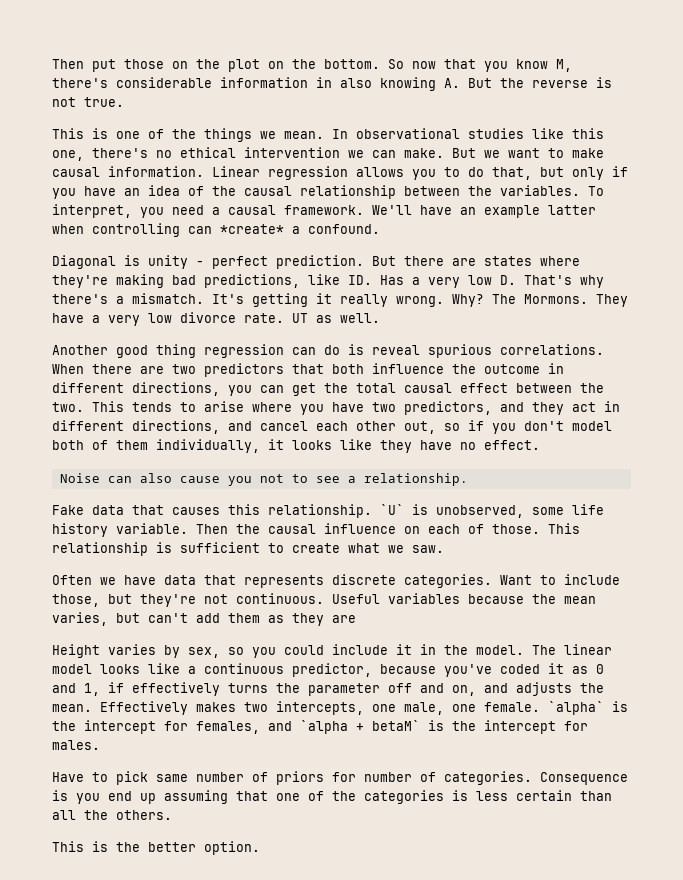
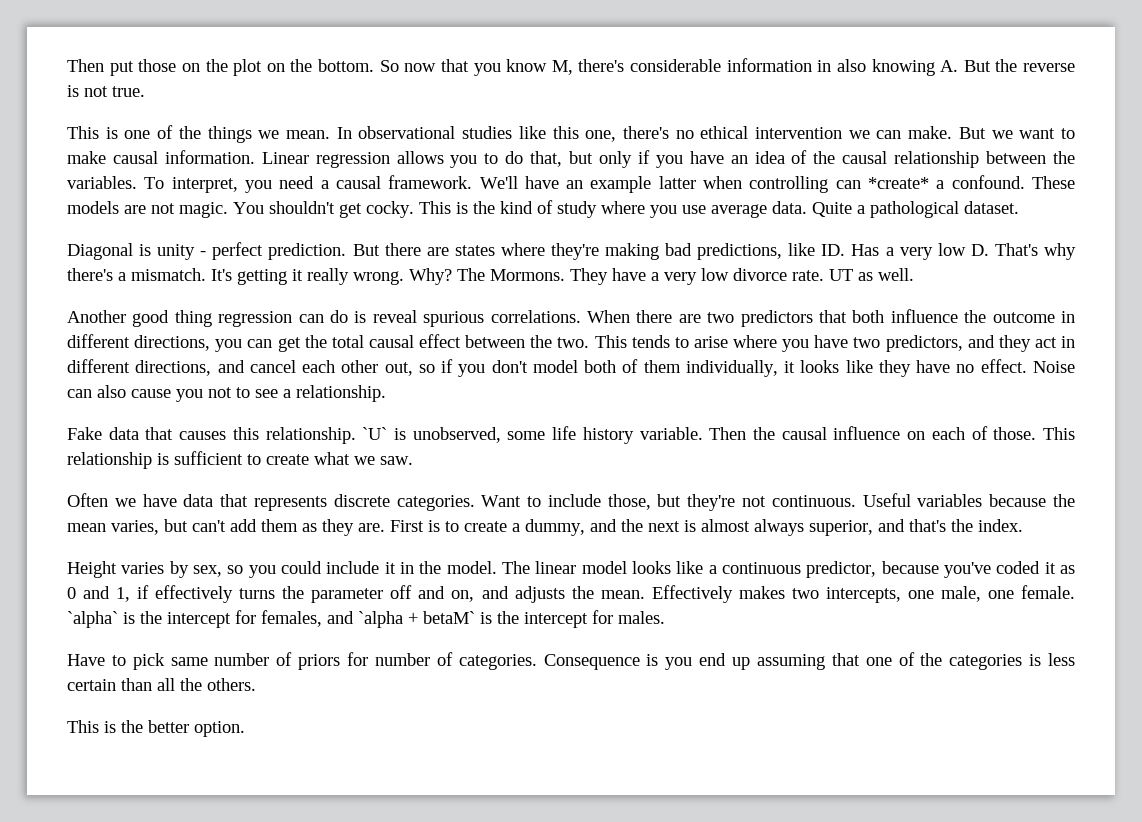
(380, 229) none -> [1031,176,1075,189] [67,200,1019,218] These models are not magic. You shouldn't get cocky. This is the kind of study where you use average data. Quite a pathological dataset.
(540, 445) // -> (1027, 366) none
[332,615,356,623] are -> [358,519,1023,536] are. First is to create a dummy, and the next is almost always superior, and that's the index.

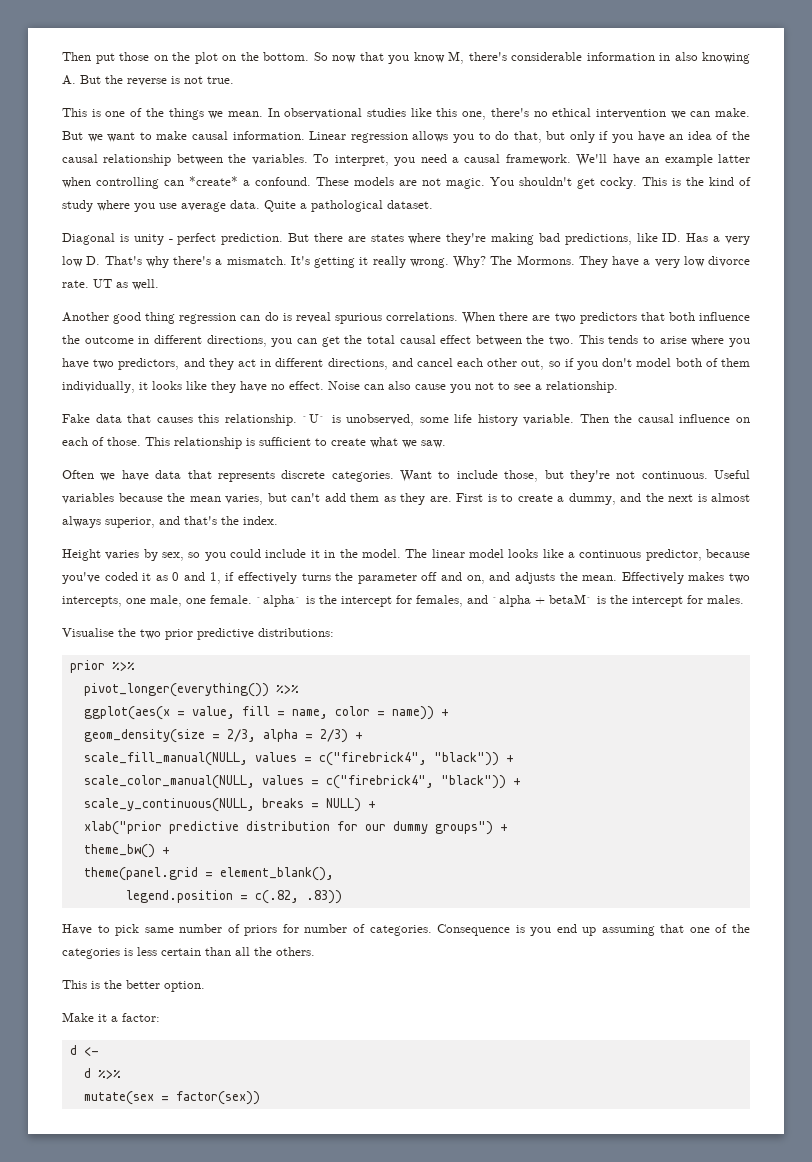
(665, 617) none -> [62,628,334,640] [69,660,135,673] [83,683,299,697] [83,706,449,720] [83,729,363,743] [83,752,514,766] [83,775,521,789] [83,798,376,812] [83,821,508,835] [83,844,170,858] [83,867,334,881] [125,890,342,904] // Visualise the two prior predictive distributions: // prior %>% // pivot_longer(everything()) %>% // ggplot(aes(x = value, fill = name, color = name)) + // geom_density(size = 2/3, alpha = 2/3) + // scale_fill_manual(NULL, values = c("firebrick4", "black")) + // scale_color_manual(NULL, values = c("firebrick4", "black")) + // scale_y_continuous(NULL, breaks = NULL) + // xlab("prior predictive distribution for our dummy groups") + // theme_bw() + // theme(panel.grid = element_blank(), // legend.position = c(.82, .83))
(245, 729) none -> [62,1012,160,1022] [69,1045,99,1056] [83,1068,121,1079] [83,1091,260,1105] // Make it a factor: // d <- // d %>% // mutate(sex = factor(sex))

